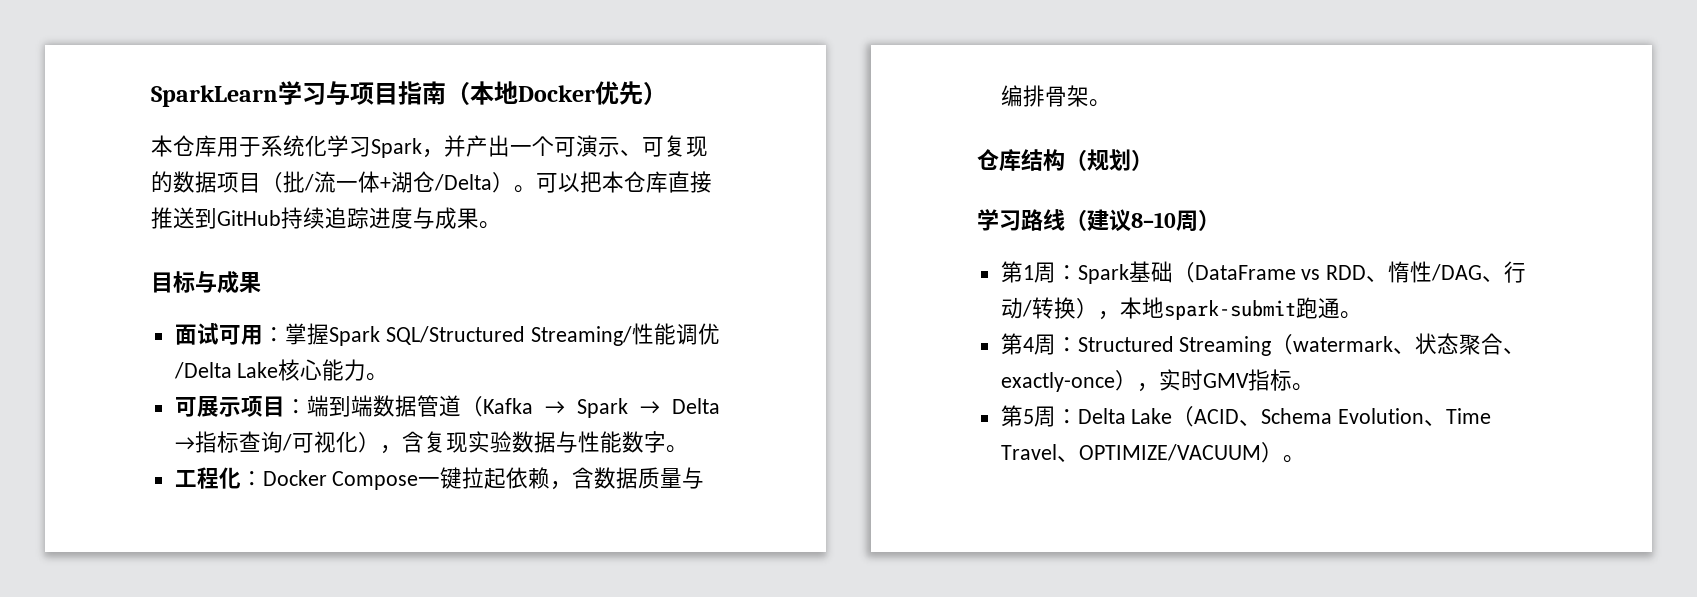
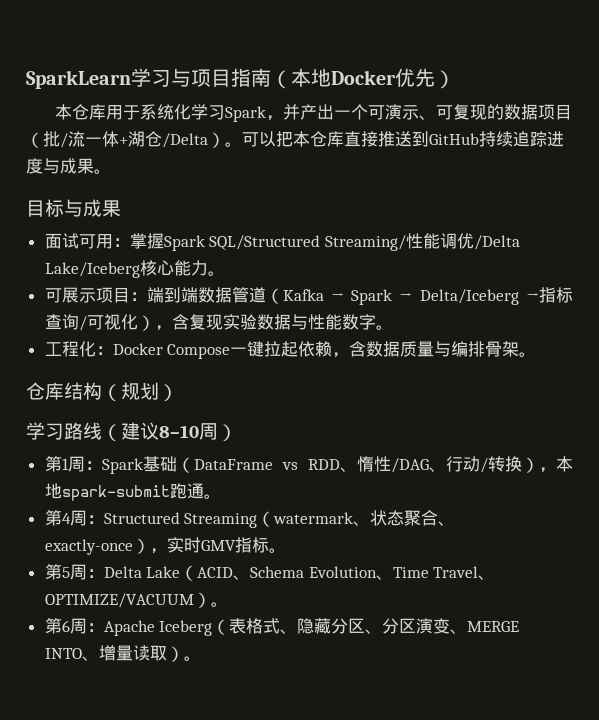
[237,362,279,378] Lake -> [44,262,140,278] Lake/Iceberg
[671,398,720,414] Delta -> [419,289,519,305] Delta/Iceberg
(1305, 459) none -> [44,618,520,636] [44,645,201,662] // 第6周：Apache Iceberg（表格式、隐藏分区、分区演变、MERGE INTO、增量读取）。

